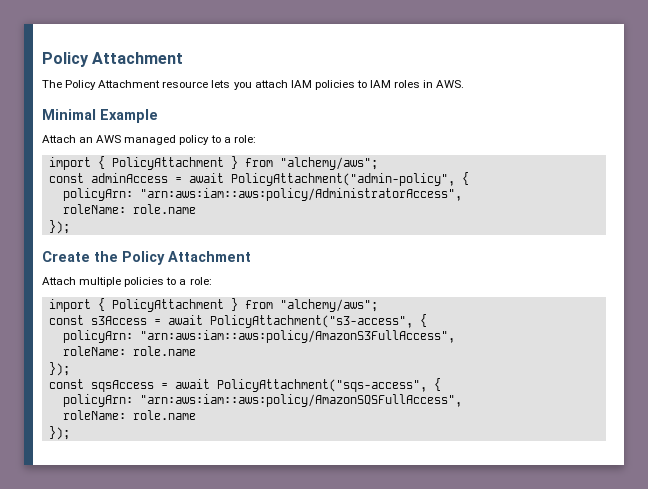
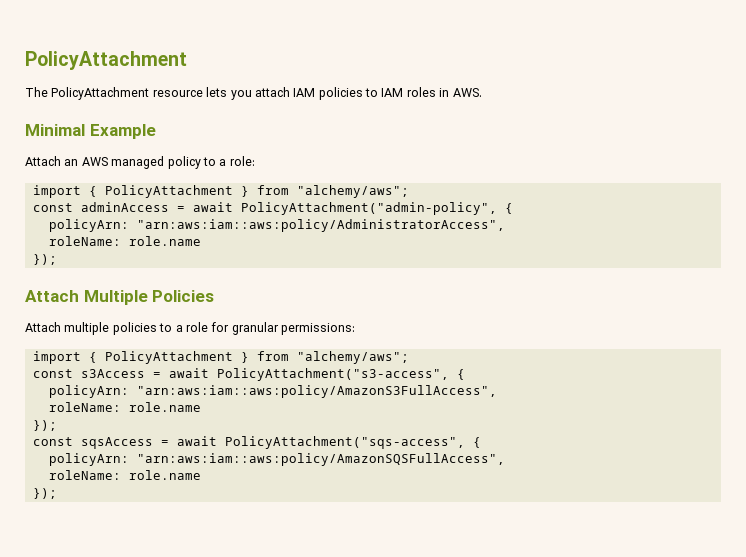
[42,52,184,67] Policy Attachment -> [25,51,187,70] PolicyAttachment
[65,80,161,90] Policy Attachment -> [51,87,150,100] PolicyAttachment
[42,251,251,265] Create the Policy Attachment -> [25,290,215,305] Attach Multiple Policies
[189,277,212,285] role: -> [185,322,355,335] role for granular permissions:

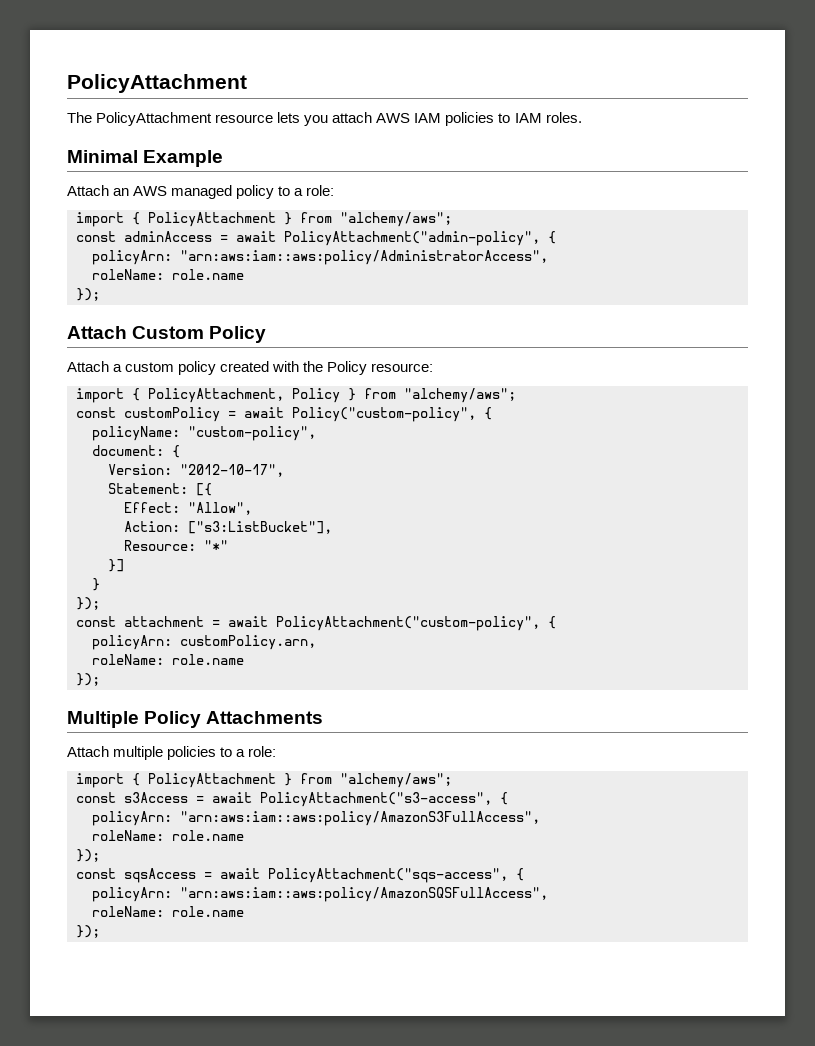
(290, 92) none -> [376,113,411,123] AWS
[406,87,482,97] roles in AWS. -> [545,112,582,123] roles.
[83,290,215,305] Multiple Policies -> [132,326,267,343] [67,361,434,375] [76,388,516,403] [76,407,492,422] [92,426,316,441] [92,445,180,458] [108,464,284,477] [108,483,212,496] [124,502,252,515] [124,521,332,534] [124,540,228,551] [108,559,124,572] [92,578,100,591] [76,597,100,610] [76,616,556,631] [92,635,316,650] [92,654,244,665] [76,673,100,686] [67,711,324,728] Custom Policy // Attach a custom policy created with the Policy resource: // import { PolicyAttachment, Policy } from "alchemy/aws"; // const customPolicy = await Policy("custom-policy", { // policyName: "custom-policy", // document: { // Version: "2012-10-17", // Statement: [{ // Effect: "Allow", // Action: ["s3:ListBucket"], // Resource: "*" // }] // } // }); // const attachment = await PolicyAttachment("custom-policy", { // policyArn: customPolicy.arn, // roleName: role.name // }); // Multiple Policy Attachments
[185,322,355,335] role for granular permissions: -> [248,746,277,757] role:

